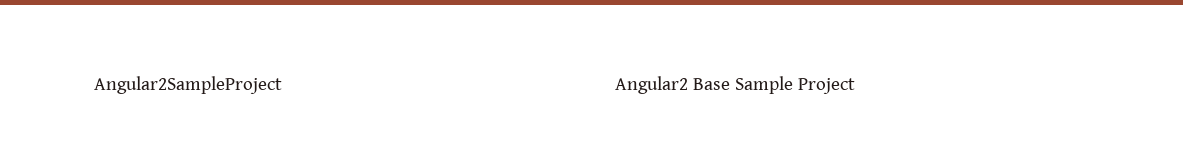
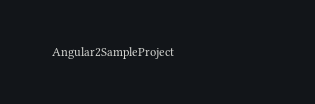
[615,76,855,94] // Angular2 Base Sample Project -> (174, 53) none

